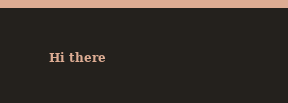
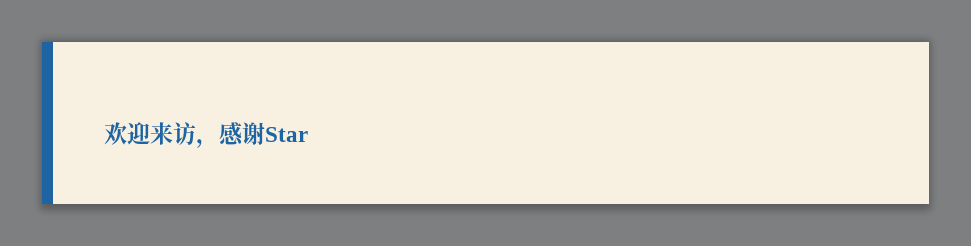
[49,52,106,62] Hi there -> [104,122,308,148] 欢迎来访，感谢Star

